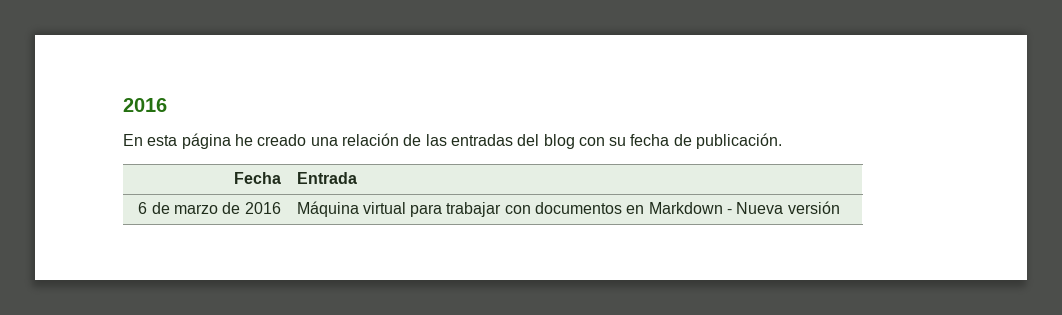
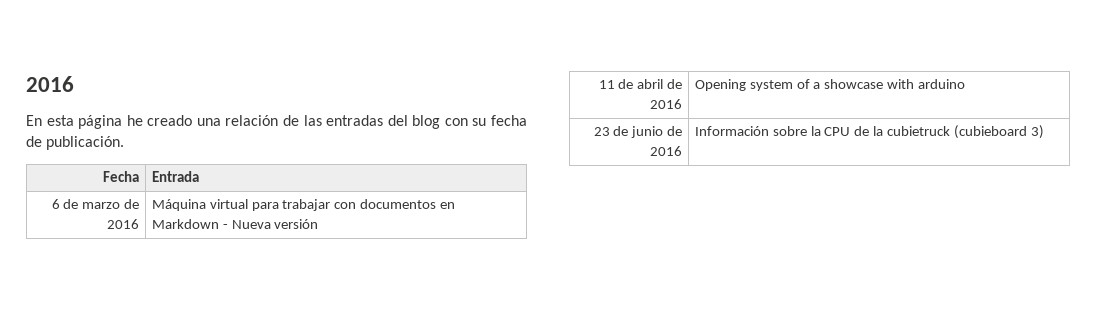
(840, 207) none -> [598,79,683,89] [650,99,683,109] [694,79,966,91] [593,126,683,138] [650,146,683,156] [694,125,1045,139] // 11 de abril de 2016 | Opening system of a showcase with arduino // 23 de junio de 2016 | Información sobre la CPU de la cubietruck (cubieboard 3)

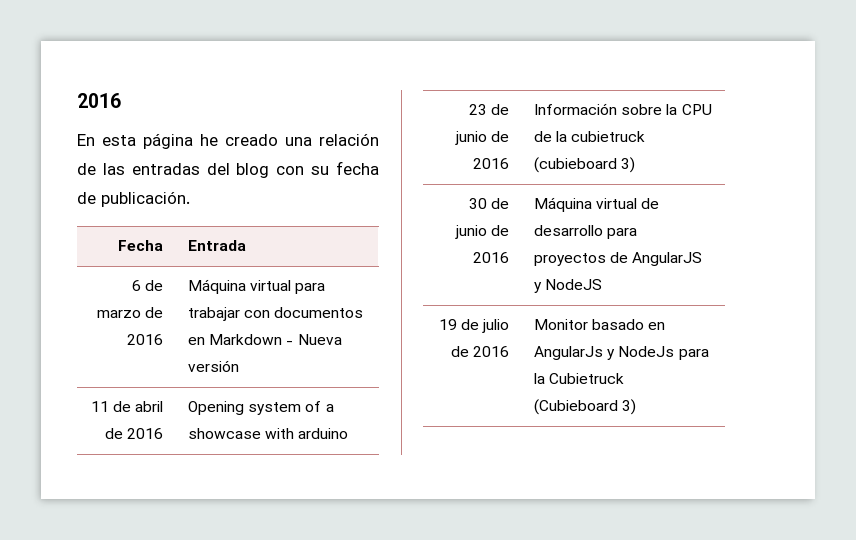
(1045, 132) none -> [468,198,509,209] [454,225,509,239] [472,252,509,263] [534,197,660,212] [534,225,638,239] [534,252,703,266] [534,279,603,293] [438,319,509,333] [450,346,509,357] [534,319,666,330] [534,346,709,360] [534,373,625,384] [534,399,637,415] // 30 de junio de 2016 | Máquina virtual de desarrollo para proyectos de AngularJS y NodeJS // 19 de julio de 2016 | Monitor basado en AngularJs y NodeJs para la Cubietruck (Cubieboard 3)

